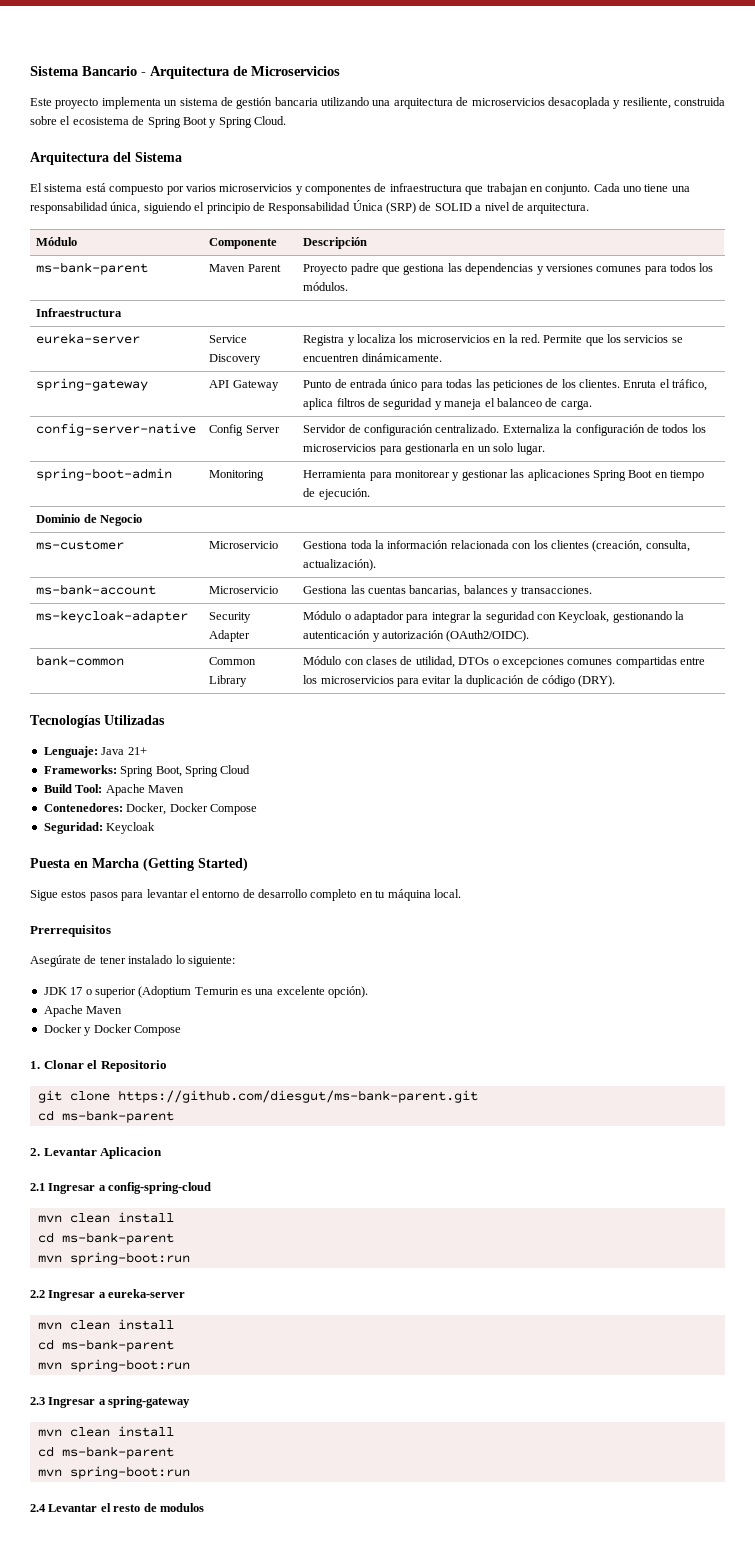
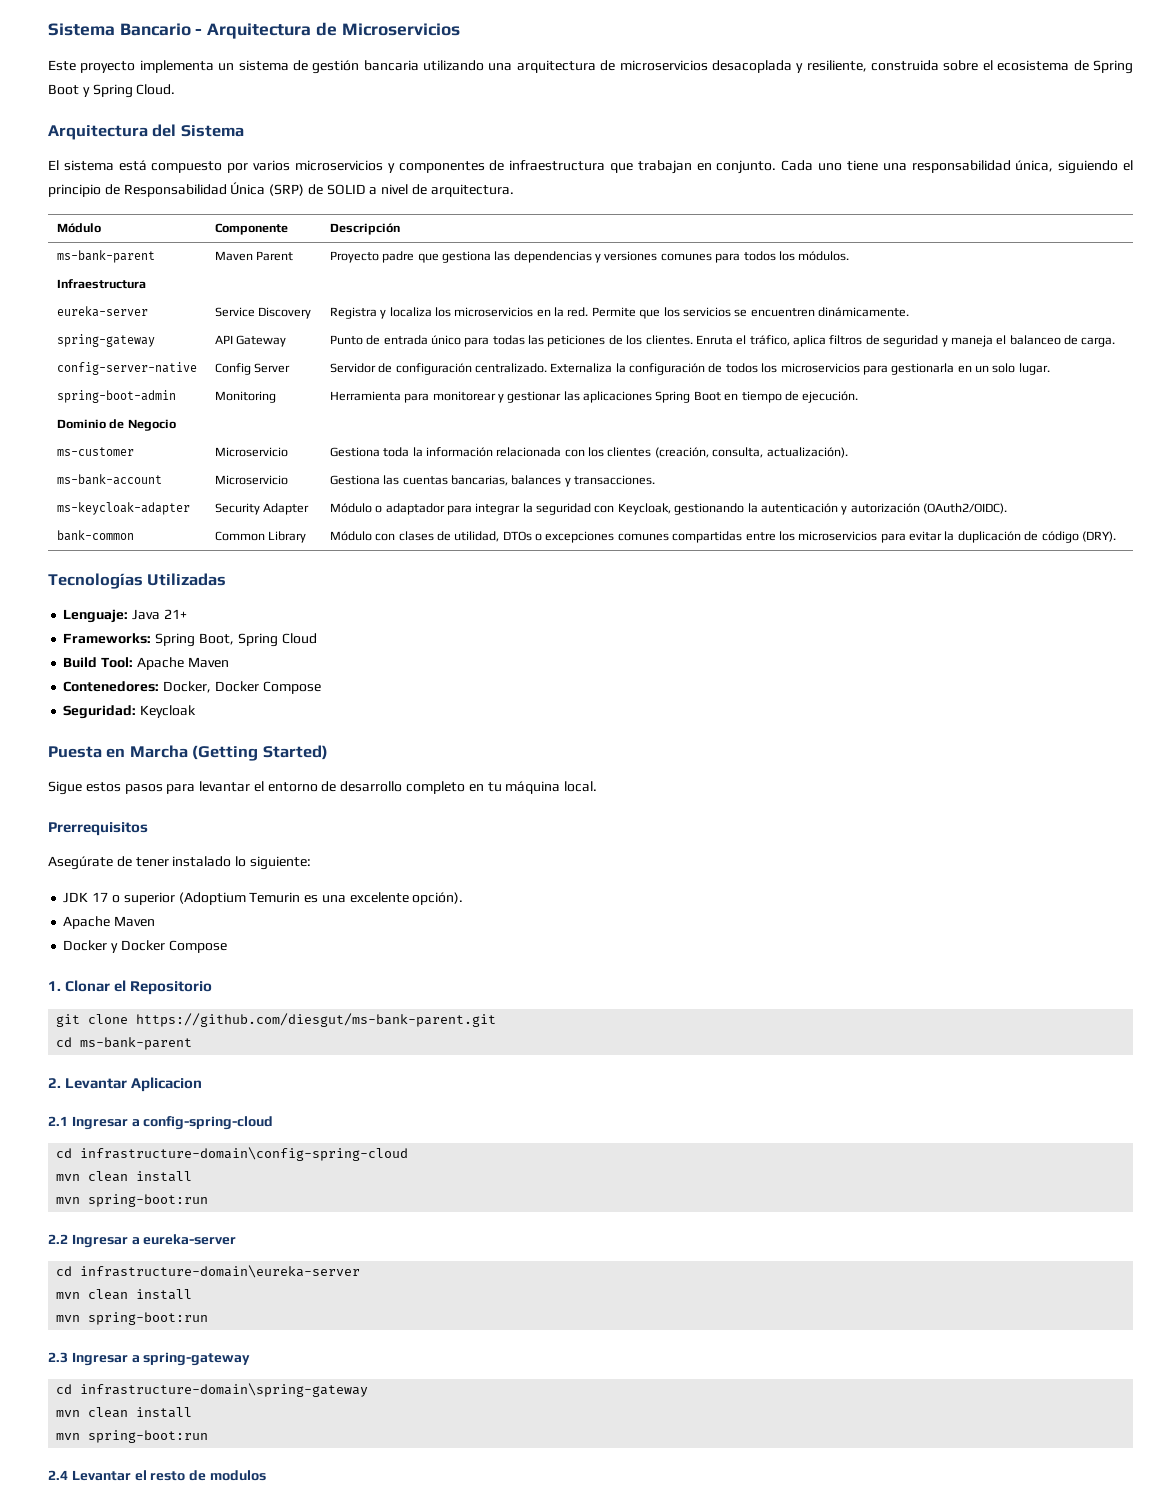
[37,1212,174,1223] [37,1232,174,1245] // mvn clean install // cd ms-bank-parent -> [56,1147,409,1161] [56,1171,193,1182] // cd infrastructure-domain\config-spring-cloud // mvn clean install
[37,1319,174,1330] [37,1339,174,1352] // mvn clean install // cd ms-bank-parent -> [56,1265,361,1278] [56,1289,193,1300] // cd infrastructure-domain\eureka-server // mvn clean install
[37,1426,174,1437] [37,1446,174,1459] // mvn clean install // cd ms-bank-parent -> [56,1383,369,1397] [56,1407,193,1418] // cd infrastructure-domain\spring-gateway // mvn clean install

